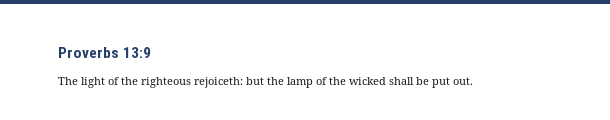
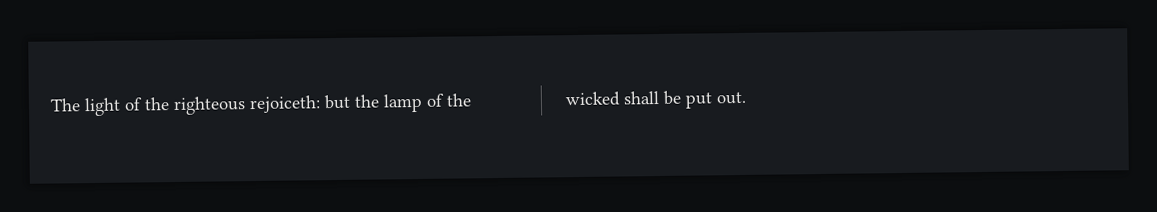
[58,47,152,58] Proverbs 13:9 // -> (50, 105) none

